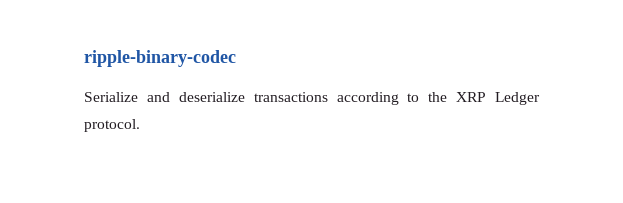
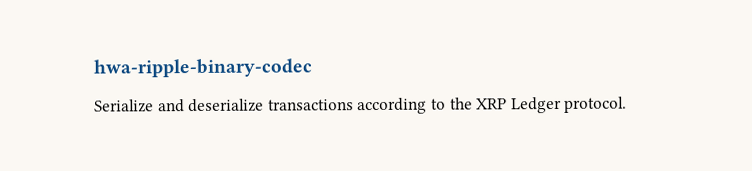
[84,50,236,67] ripple-binary-codec -> [93,58,312,78] hwa-ripple-binary-codec

